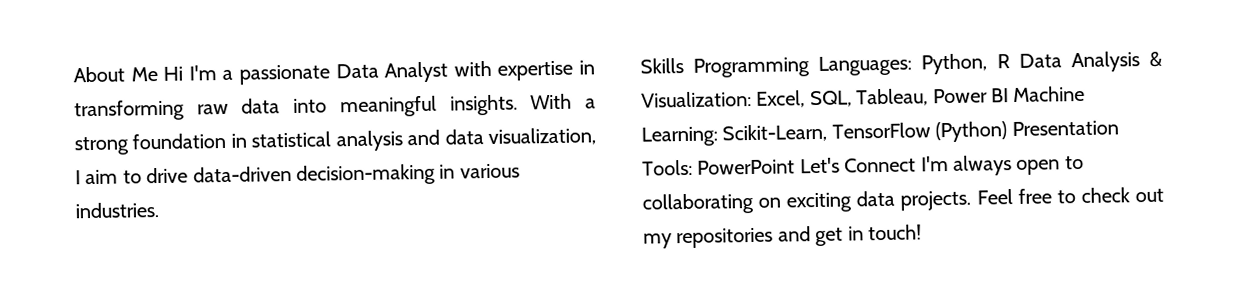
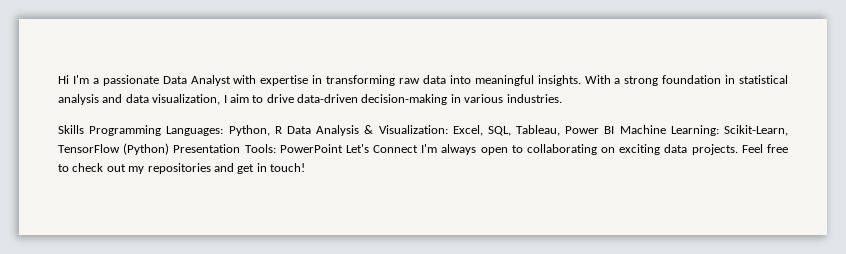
[73,66,158,83] About Me -> (58, 79) none

